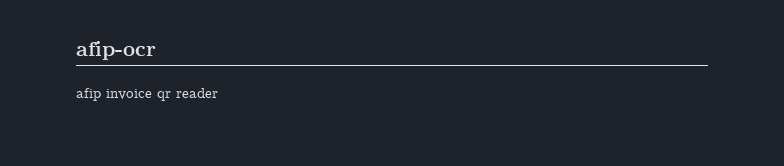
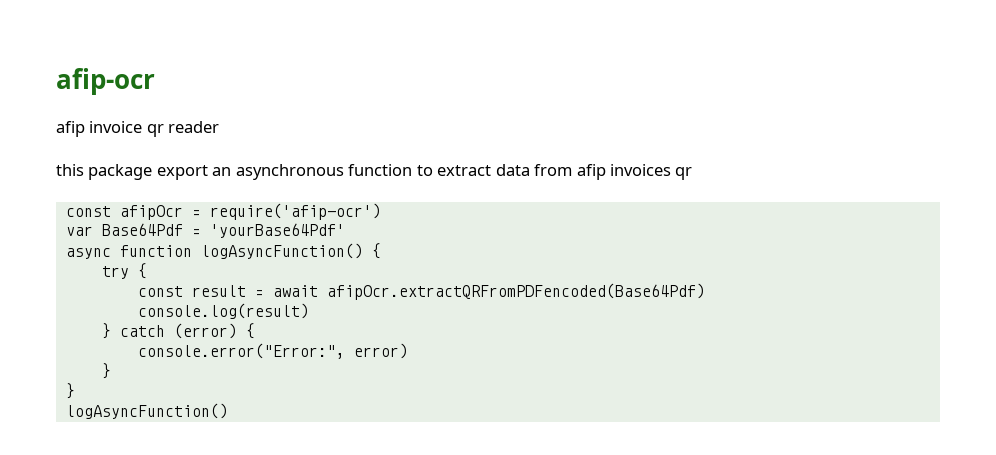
(218, 93) none -> [56,164,693,180] [65,203,381,220] [65,223,345,238] [65,243,381,259] [101,263,147,279] [137,283,705,300] [137,303,309,319] [101,323,255,339] [137,343,408,359] [101,363,111,379] [65,383,75,399] [65,403,228,419] // this package export an asynchronous function to extract data from afip invoices qr // const afipOcr = require('afip-ocr') // var Base64Pdf = 'yourBase64Pdf' // async function logAsyncFunction() { // try { // const result = await afipOcr.extractQRFromPDFencoded(Base64Pdf) // console.log(result) // } catch (error) { // console.error("Error:", error) // } // } // logAsyncFunction()

